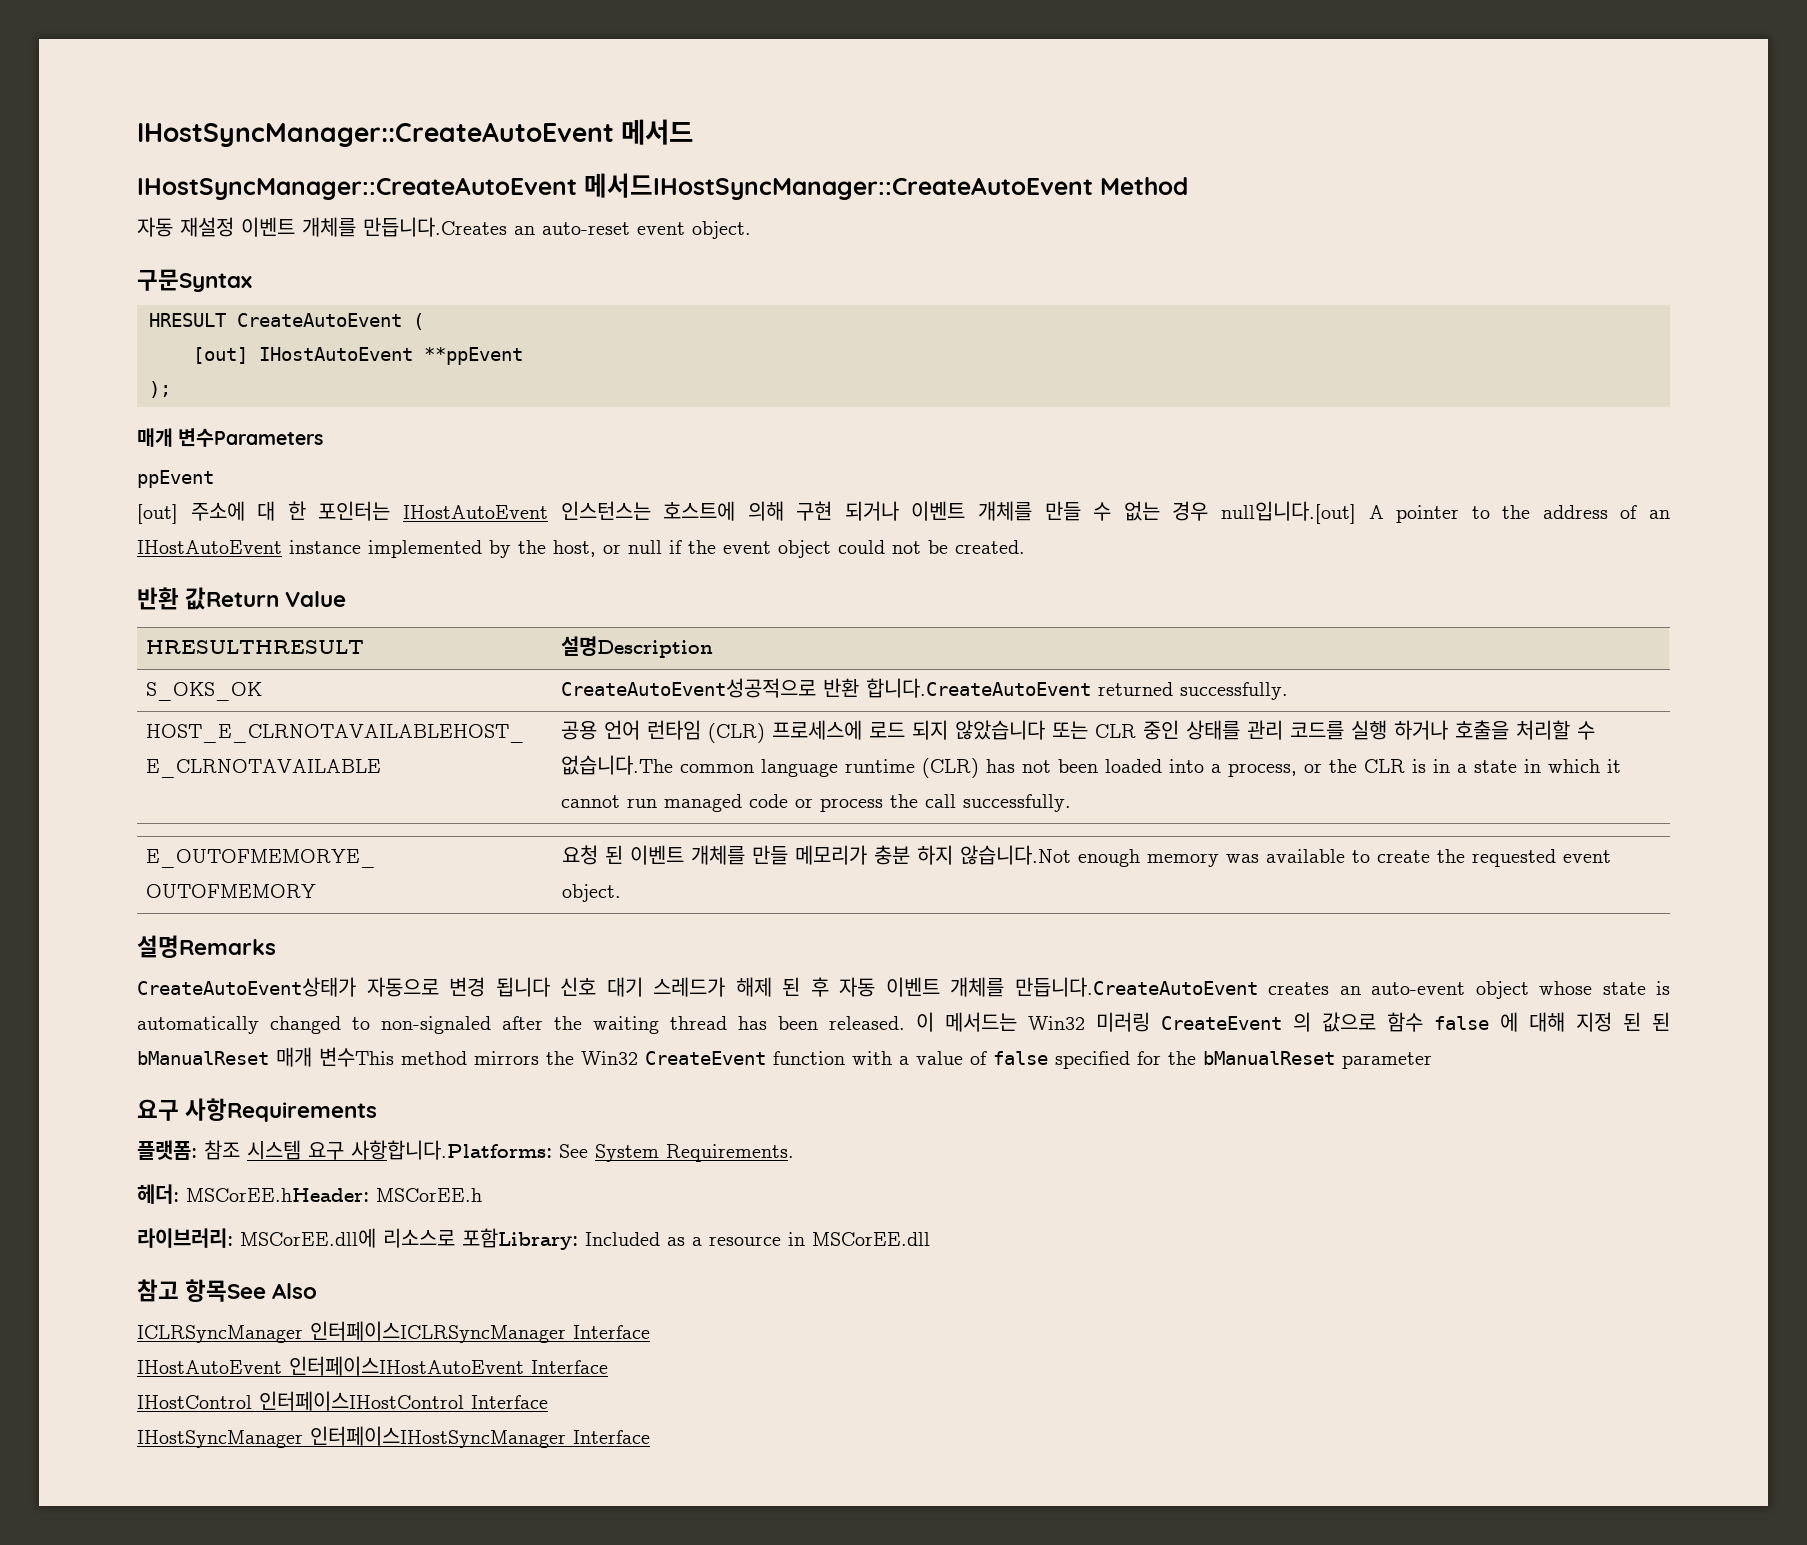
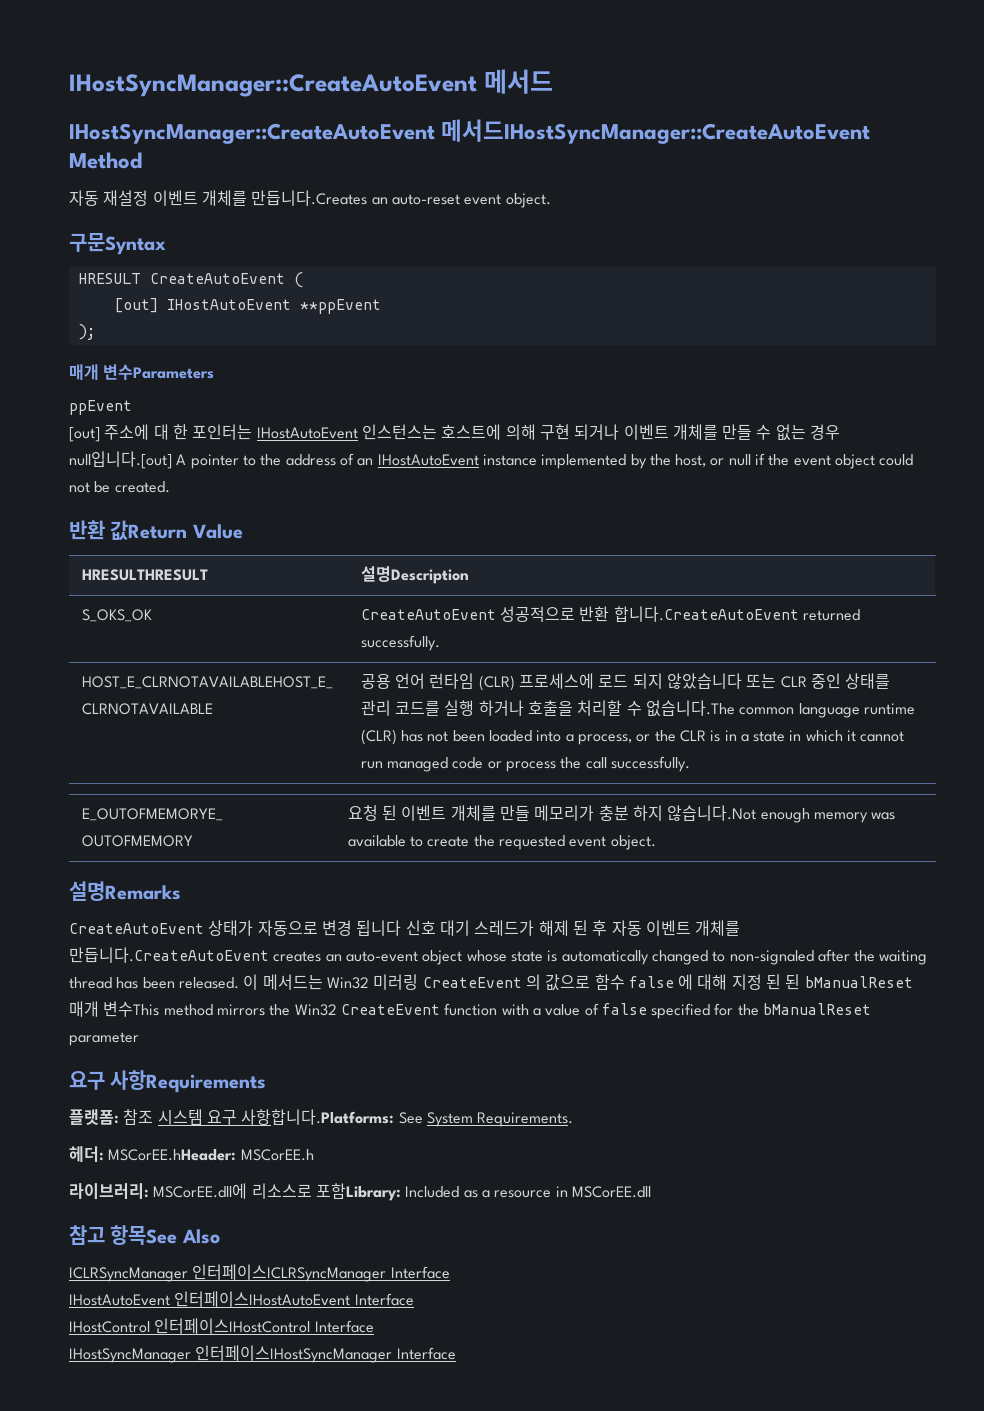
[560,678,816,698] CreateAutoEvent성공적으로 -> [360,606,575,622] CreateAutoEvent 성공적으로
[137,977,356,997] CreateAutoEvent상태가 -> [69,920,254,936] CreateAutoEvent 상태가

